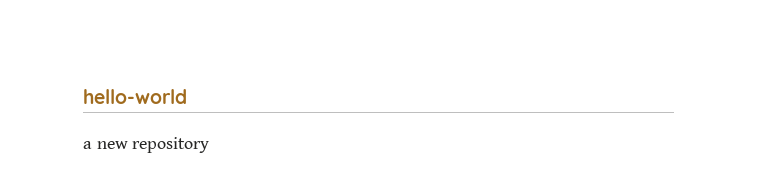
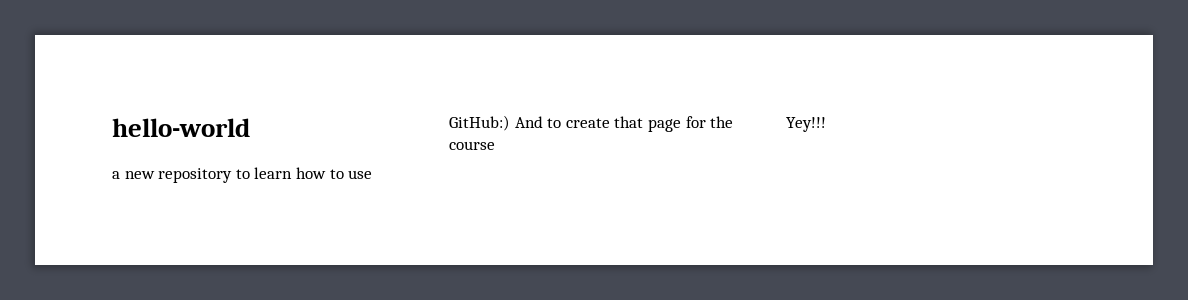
(210, 145) none -> [235,167,373,179] [449,115,734,132] [449,141,495,150] [786,117,826,132] to learn how to use GitHub:) And to create that page for the course // Yey!!!

